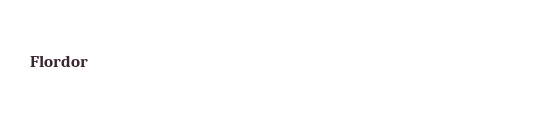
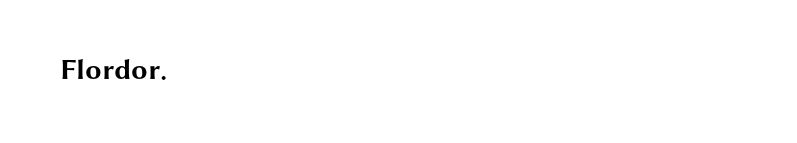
[30,55,88,67] Flordor -> [60,59,167,80] Flordor.

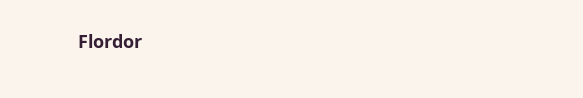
[60,59,167,80] Flordor. -> [78,34,142,48] Flordor

